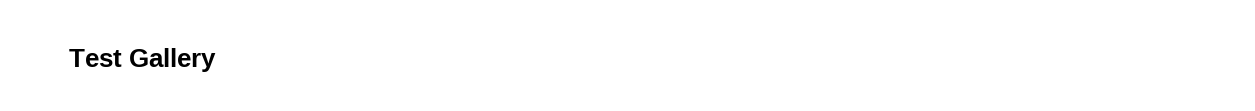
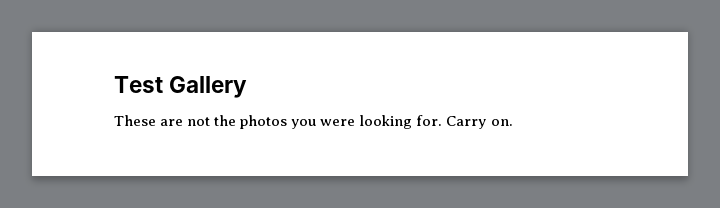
(217, 60) none -> [114,115,513,129] // These are not the photos you were looking for. Carry on.

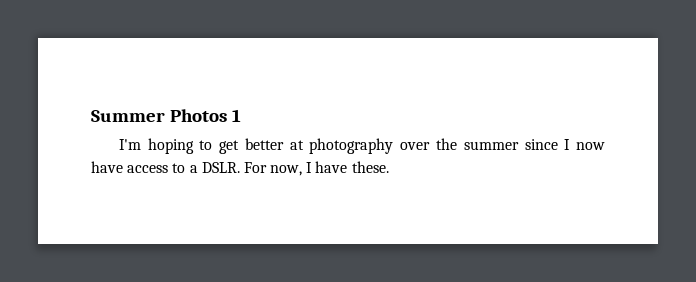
[114,76,248,98] [114,115,513,129] Test Gallery // These are not the photos you were looking for. Carry on. -> [91,109,242,122] [118,138,605,154] [91,161,389,176] Summer Photos 1 // I'm hoping to get better at photography over the summer since I now have access to a DSLR. For now, I have these.

